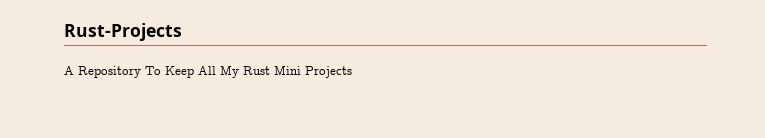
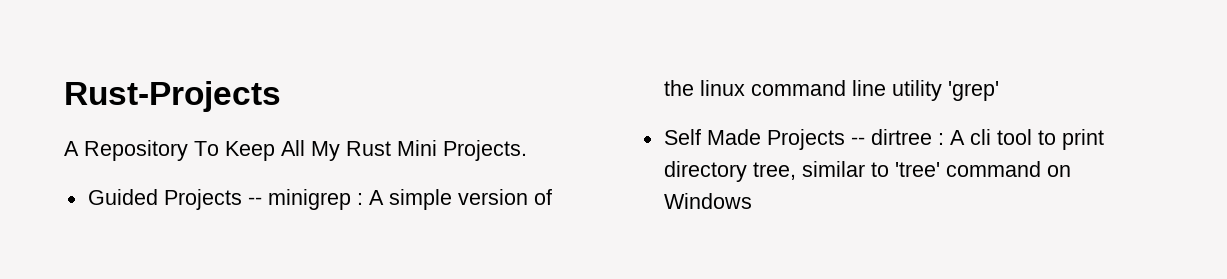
[305,66,352,78] Projects -> [443,140,527,161] [87,189,552,210] [663,80,999,101] [663,129,1104,150] [663,161,1071,182] [663,193,752,209] Projects. // Guided Projects -- minigrep : A simple version of the linux command line utility 'grep' // Self Made Projects -- dirtree : A cli tool to print directory tree, similar to 'tree' command on Windows

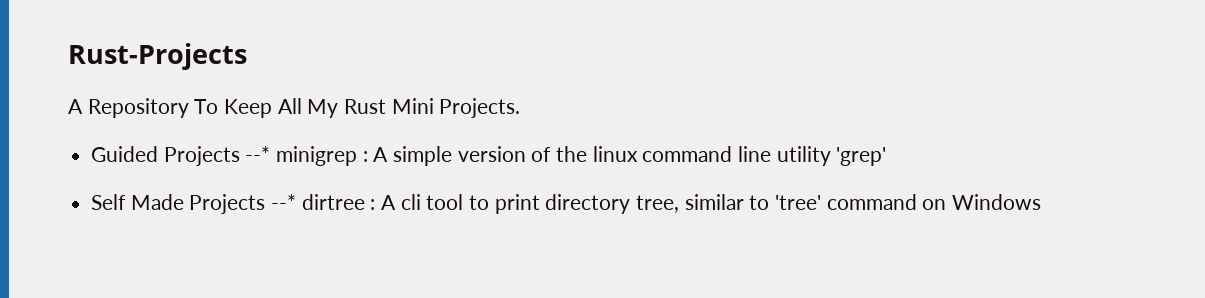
[247,197,262,205] -- -> [245,146,271,162] --*
[850,137,865,145] -- -> [271,194,297,210] --*

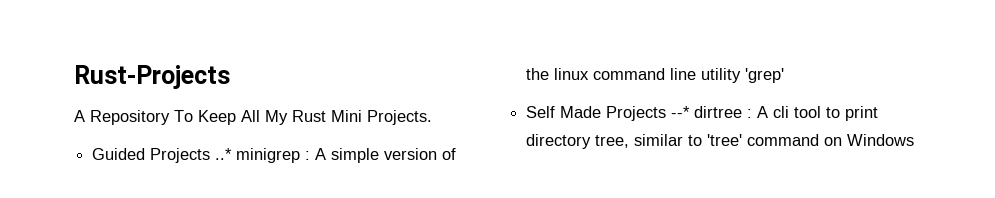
[245,146,271,162] --* -> [215,148,233,160] ..*

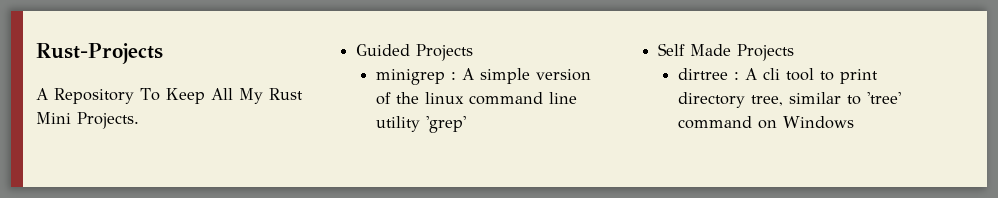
[215,148,233,160] ..* -> (474, 52) //
[671,106,691,118] --* -> (795, 52) //

